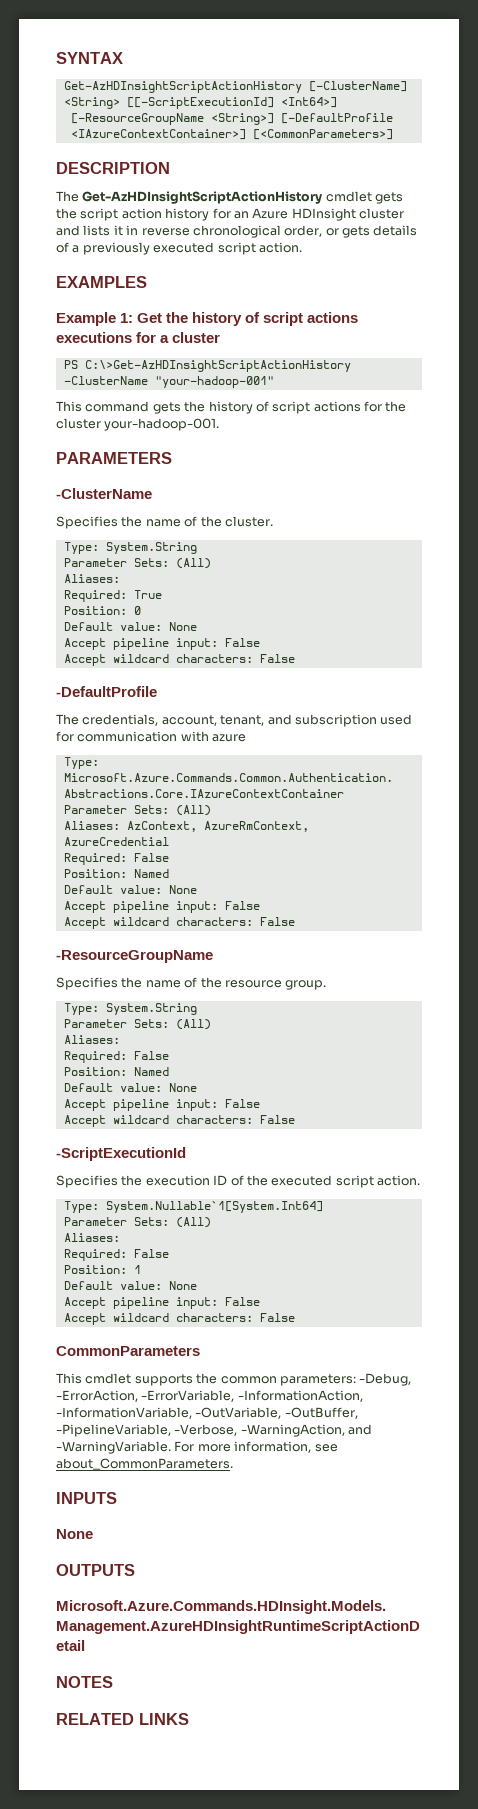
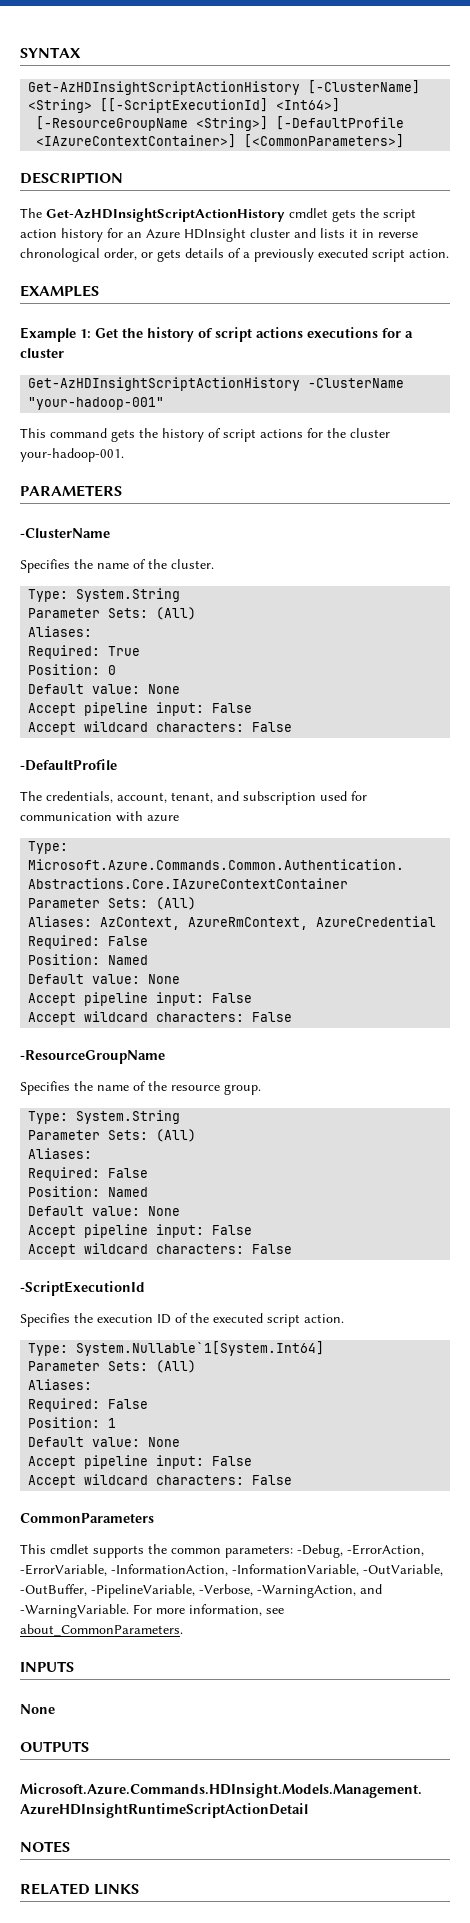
[63,360,351,372] PS C:\>Get-AzHDInsightScriptActionHistory -> [28,377,301,391] Get-AzHDInsightScriptActionHistory

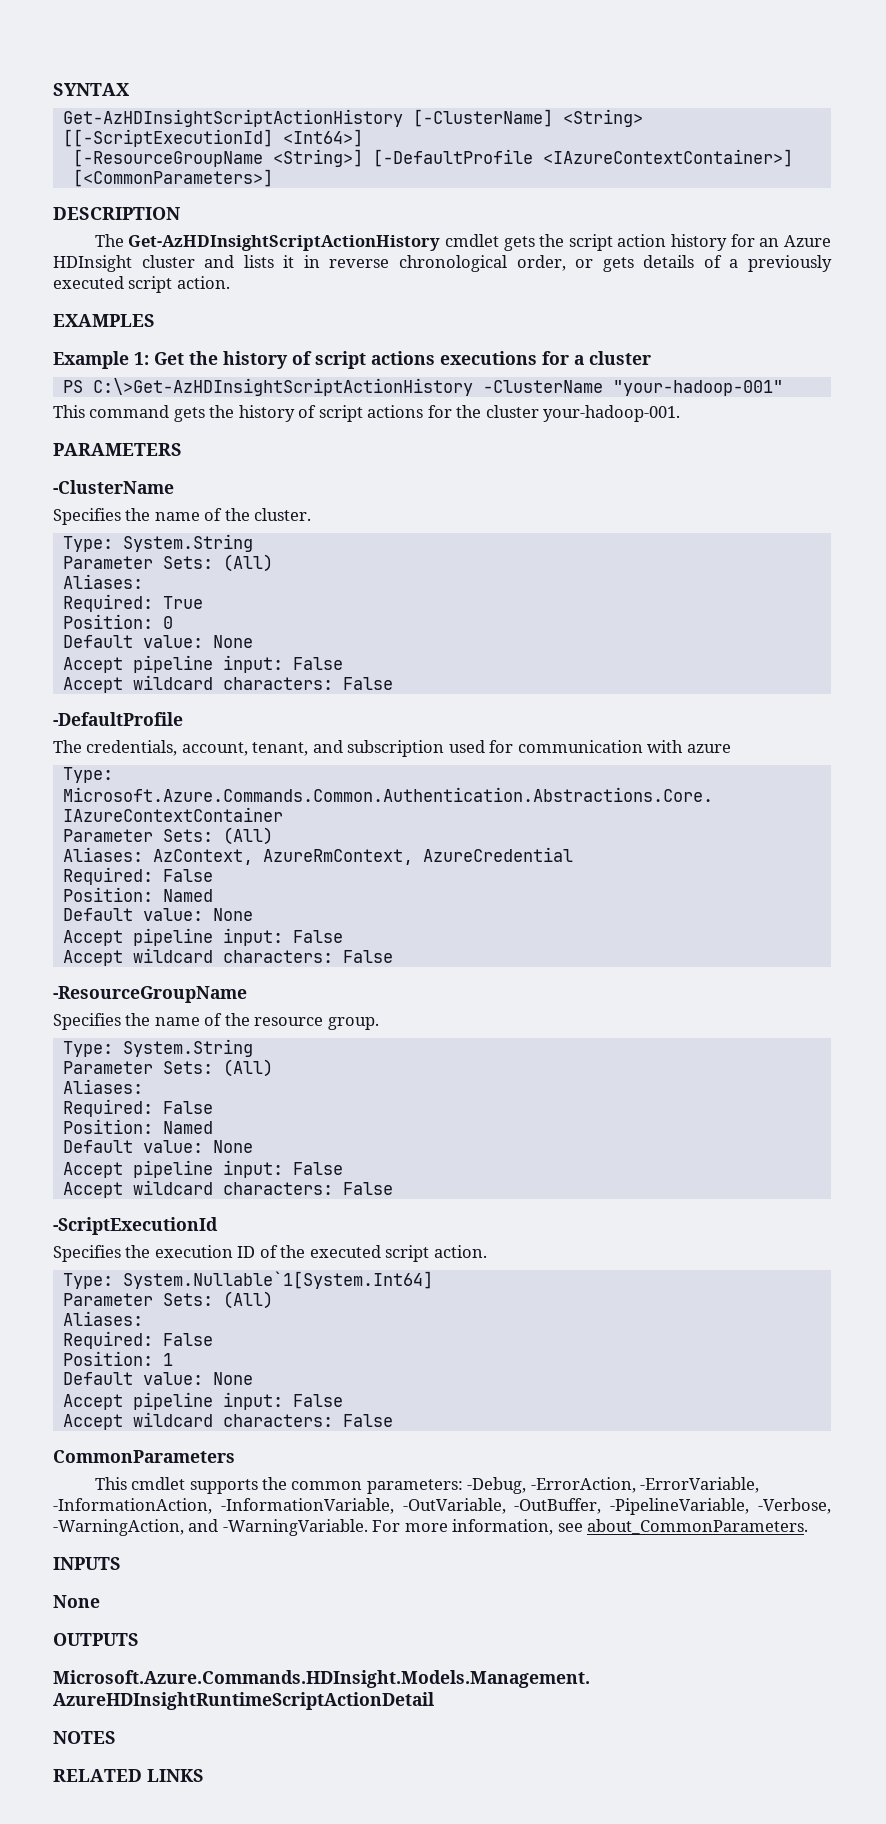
[28,377,301,391] Get-AzHDInsightScriptActionHistory -> [62,378,473,396] PS C:\>Get-AzHDInsightScriptActionHistory

